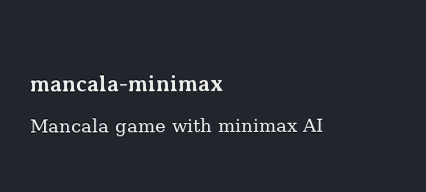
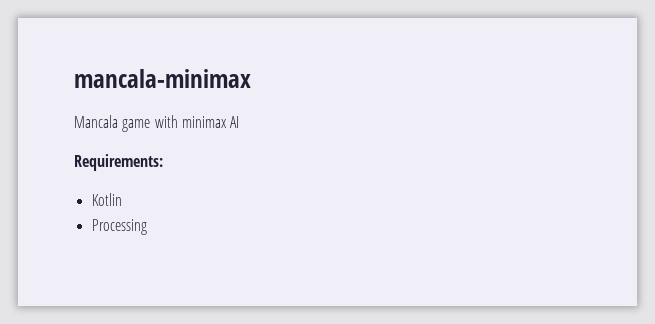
(324, 125) none -> [74,154,163,171] [91,193,122,206] [91,219,147,235] // Requirements: // Kotlin // Processing

